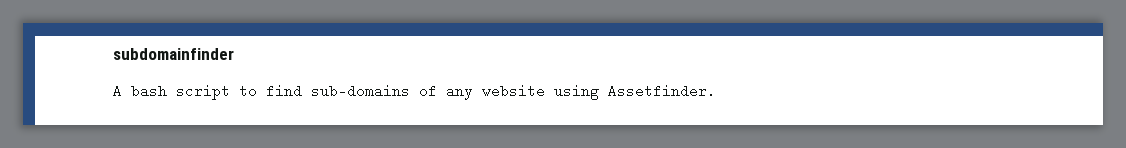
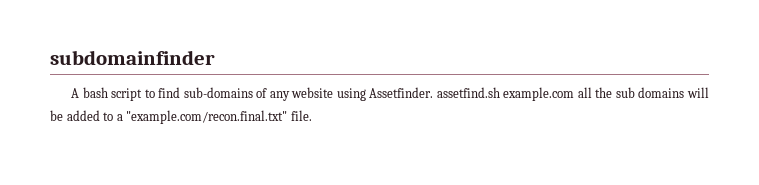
(716, 91) none -> [436,87,709,101] [50,110,312,124] assetfind.sh example.com all the sub domains will be added to a "example.com/recon.final.txt" file.

